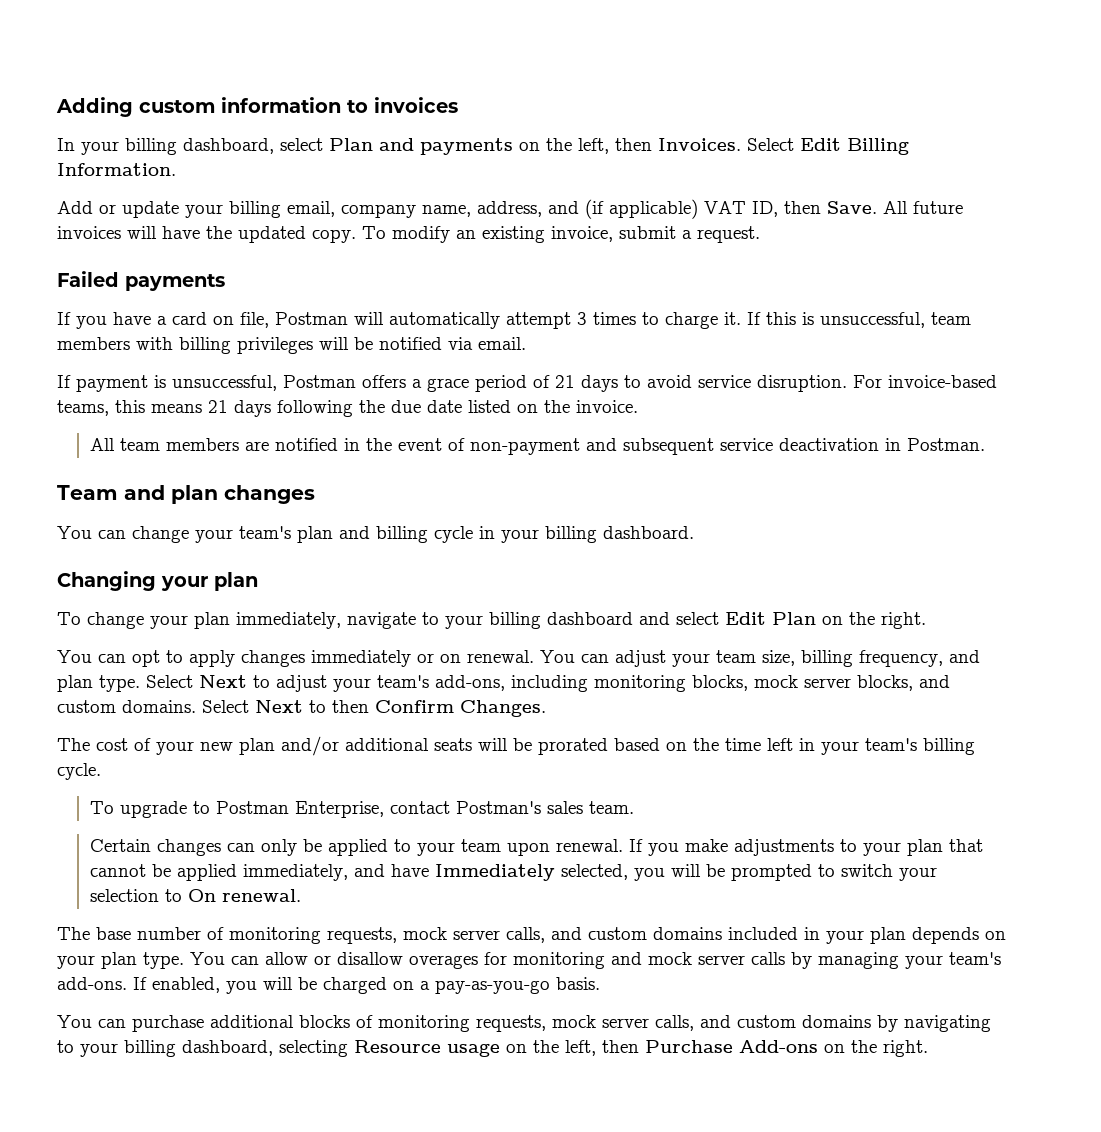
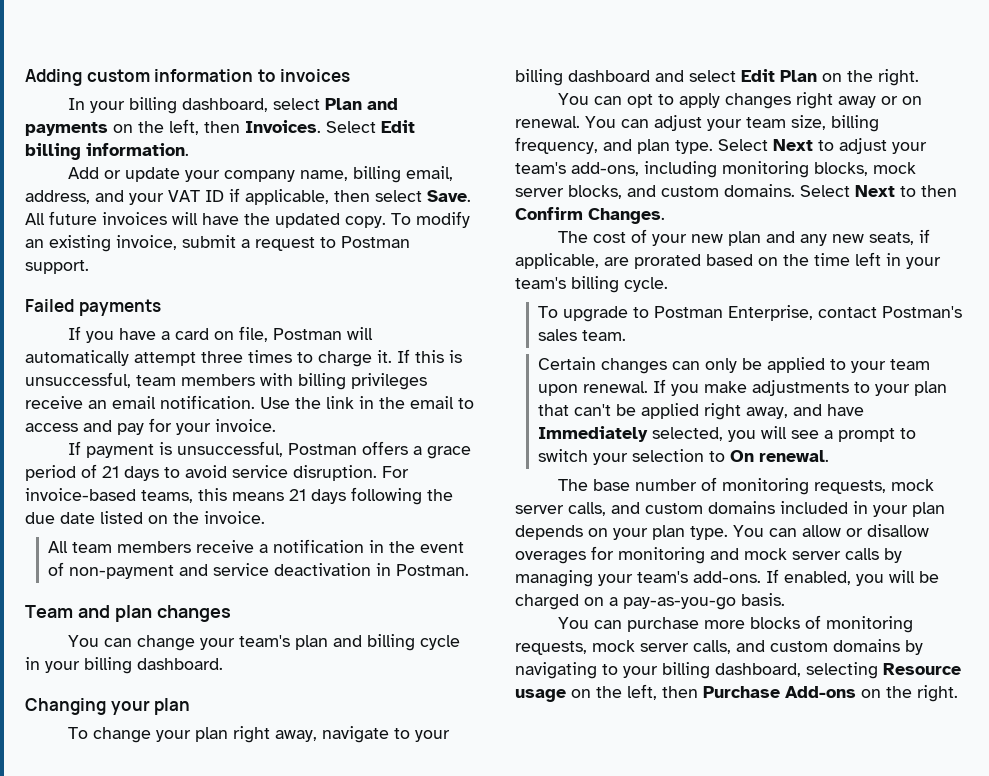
[847,138,909,155] [57,163,176,176] Billing Information. -> [25,143,189,160] billing information.
[229,199,821,219] billing email, company name, address, and (if applicable) VAT ID, then -> [223,166,453,183] [25,188,422,205] company name, billing email, address, and your VAT ID if applicable, then select
[697,226,760,243] request. -> [255,236,410,251] [25,260,89,274] request to Postman support.
[577,312,587,325] 3 -> [201,351,243,363] three
[319,337,526,350] will be notified via email. -> [25,395,474,409] [25,418,276,435] receive an email notification. Use the link in the email to access and pay for your invoice.
[244,438,338,451] are notified -> [196,539,365,553] receive a notification
[622,438,714,455] subsequent -> (209, 570) none
[236,612,341,629] immediately, -> [232,726,317,743] right away,
[311,650,411,667] immediately -> [795,92,876,109] right away
[281,736,532,756] and/or additional seats will be -> [765,229,930,246] [515,253,629,269] and any new seats, if applicable, are
[89,864,348,881] cannot be applied immediately, -> [574,403,789,420] can't be applied right away,
[705,864,812,881] be prompted -> [791,428,896,442] see a prompt
[210,1015,294,1028] additional -> [703,620,745,629] more

